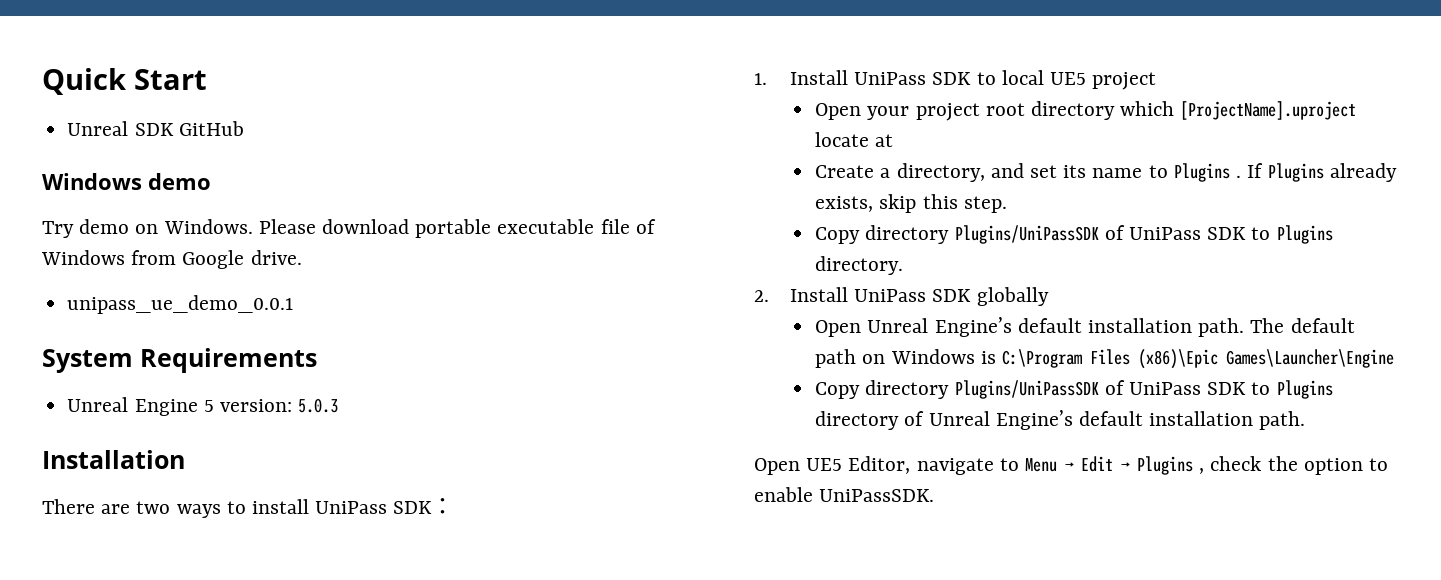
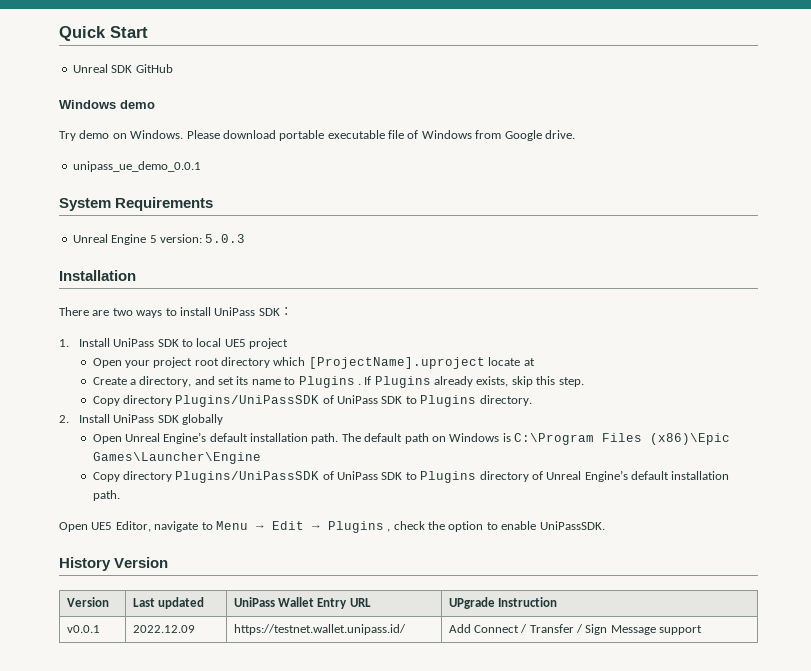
(935, 495) none -> [59,557,169,571] [66,597,109,607] [132,597,204,609] [233,597,371,609] [448,597,557,609] [66,625,100,633] [132,625,195,633] [233,624,406,635] [448,624,703,635] // History Version // Version | Last updated | UniPass Wallet Entry URL | UPgrade Instruction // v0.0.1 | 2022.12.09 | https://testnet.wallet.unipass.id/ | Add Connect / Transfer / Sign Message support

